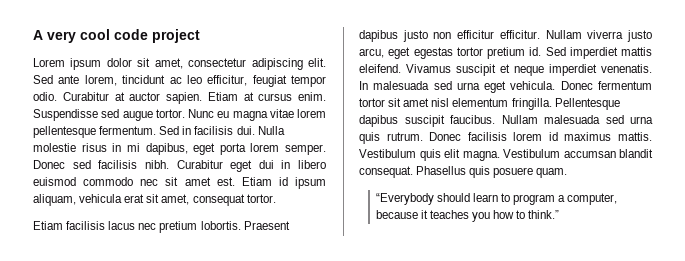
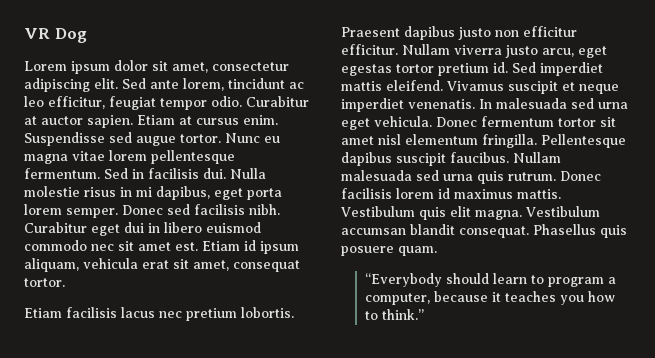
[33,29,200,43] A very cool code project -> [24,28,87,43] VR Dog

